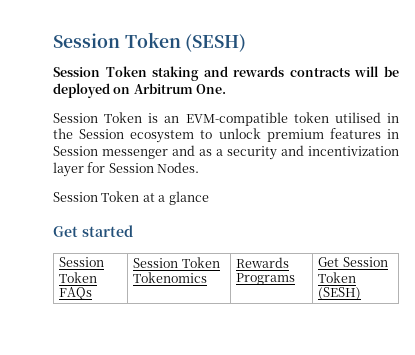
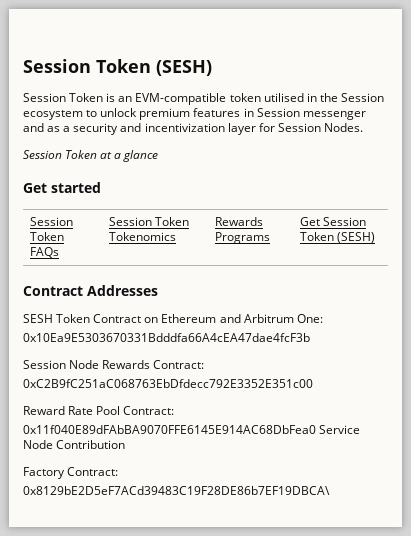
[53,32,247,52] [53,66,399,81] [53,83,227,98] Session Token (SESH) // Session Token staking and rewards contracts will be deployed on Arbitrum One. -> [23,59,212,76] Session Token (SESH)
(362, 293) none -> [23,285,158,296] [23,314,323,323] [23,333,310,342] [23,360,205,369] [23,379,313,388] [23,406,175,415] [23,425,361,434] [23,440,126,449] [23,467,119,479] [23,486,330,495] // Contract Addresses // SESH Token Contract on Ethereum and Arbitrum One: // 0x10Ea9E5303670331Bdddfa66A4cEA47dae4fcF3b // Session Node Rewards Contract: // 0xC2B9fC251aC068763EbDfdecc792E3352E351c00 // Reward Rate Pool Contract: // 0x11f040E89dFAbBA9070FFE6145E914AC68DbFea0 Service Node Contribution // Factory Contract: // 0x8129bE2D5eF7ACd39483C19F28DE86b7EF19DBCA\

